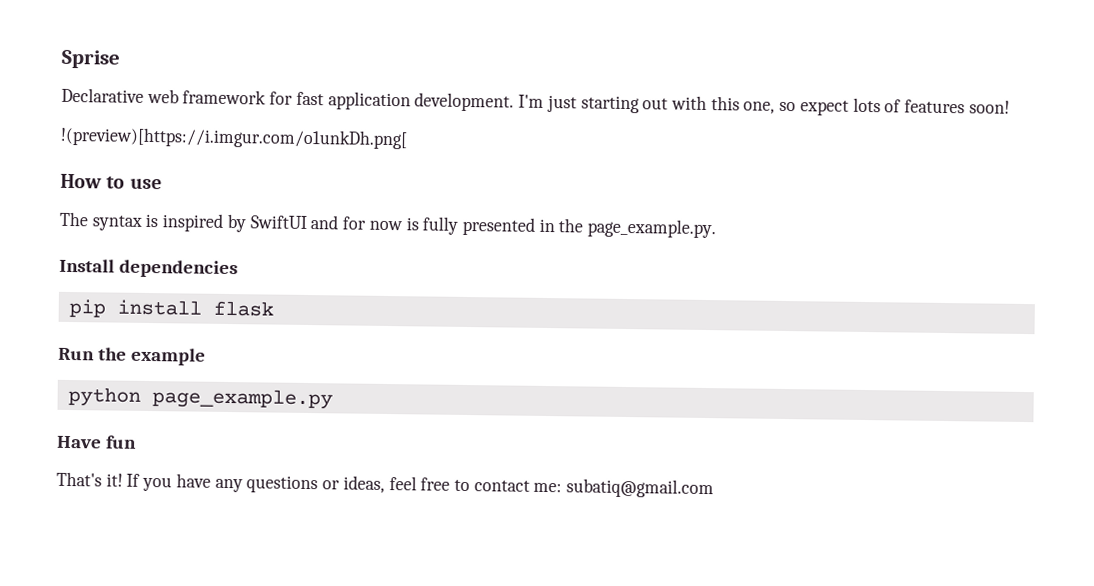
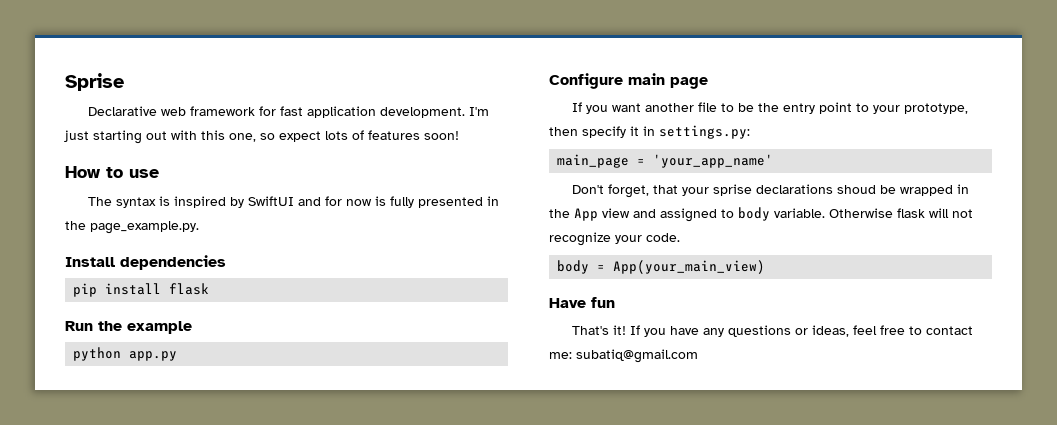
[60,126,408,150] // !(preview)[https://i.imgur.com/o1unkDh.png[ -> (459, 135) none
[151,388,333,410] page_example.py -> [129,351,178,361] [549,73,708,89] [572,102,969,114] [549,125,750,139] [557,154,774,168] [572,184,970,198] [549,207,973,222] [549,232,680,246] [557,260,766,274] app.py // Configure main page // If you want another file to be the entry point to your prototype, then specify it in settings.py: // main_page = 'your_app_name' // Don't forget, that your sprise declarations shoud be wrapped in the App view and assigned to body variable. Otherwise flask will not recognize your code. // body = App(your_main_view)

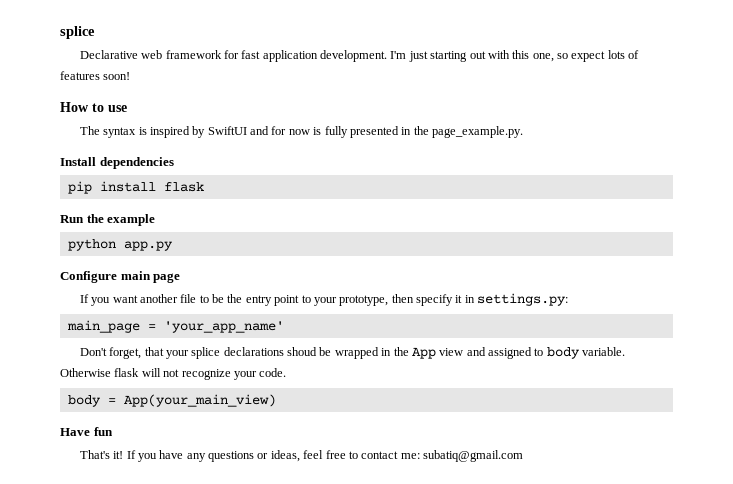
[65,73,124,91] Sprise -> [60,26,95,39] splice
[713,184,753,196] sprise -> [191,347,221,359] splice

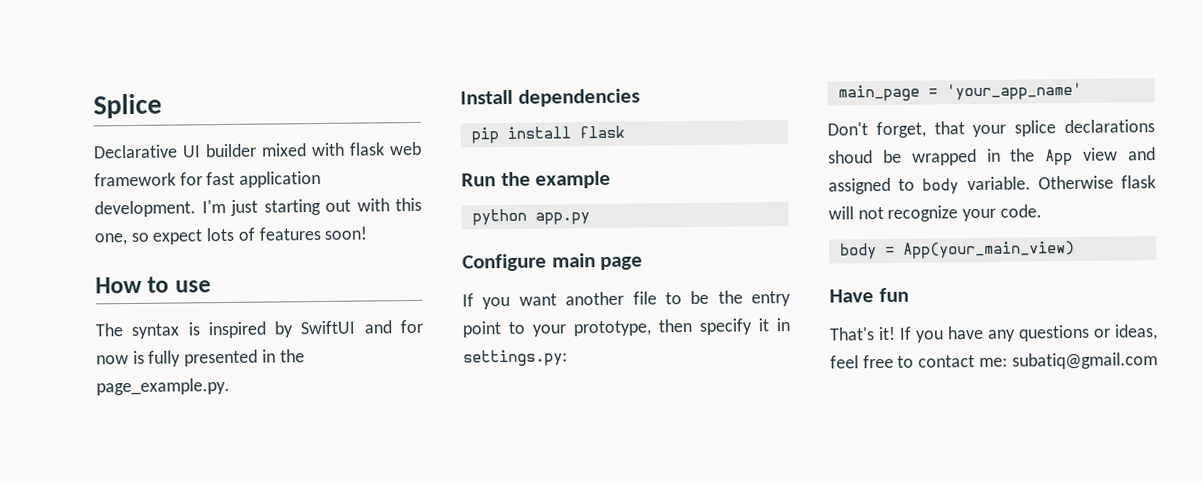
[60,26,95,39] splice -> [93,93,162,119] Splice
(138, 54) none -> [182,142,385,158] UI builder mixed with flask

